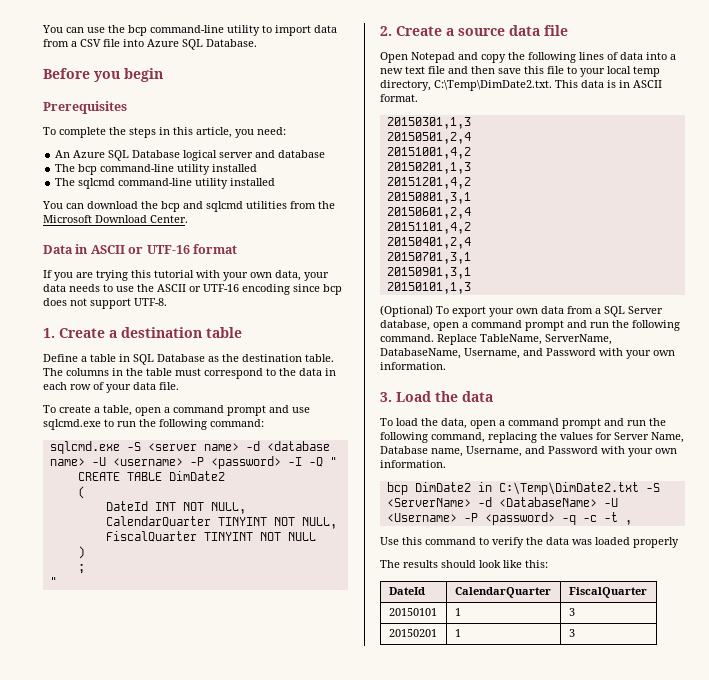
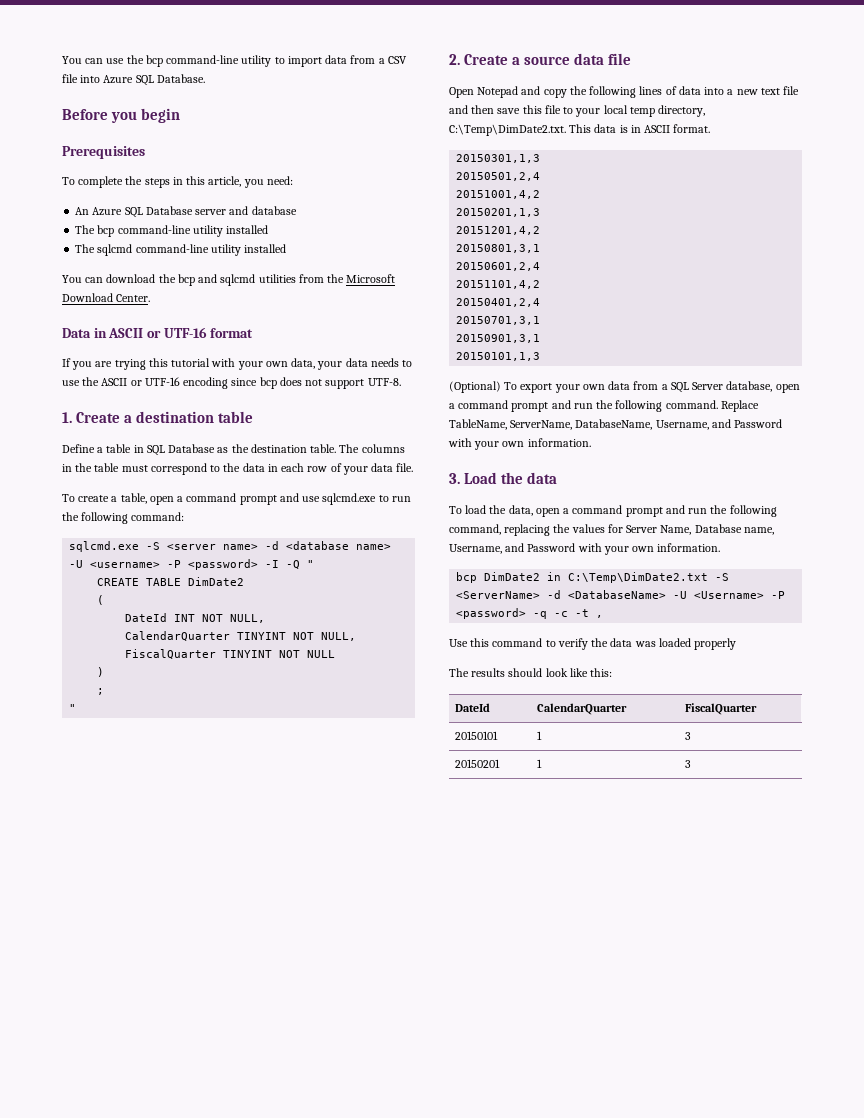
[183,150,218,161] logical -> (193, 210) none

